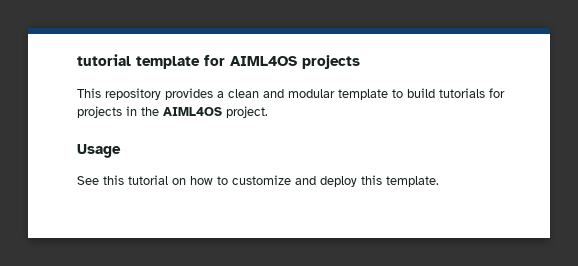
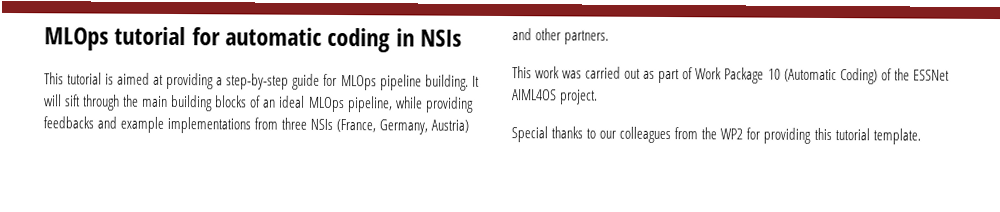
[77,54,360,69] [77,88,505,100] [77,106,268,118] [77,144,121,158] [77,175,382,187] tutorial template for AIML4OS projects // This repository provides a clean and modular template to build tutorials for projects in the AIML4OS project. // Usage // See this tutorial on how to customize and deploy this -> [44,26,463,53] [44,72,480,91] [43,94,474,113] [43,116,470,135] [512,28,610,45] [512,66,950,85] [512,89,599,105] [511,126,870,144] MLOps tutorial for automatic coding in NSIs // This tutorial is aimed at providing a step-by-step guide for MLOps pipeline building. It will sift through the main building blocks of an ideal MLOps pipeline, while providing feedbacks and example implementations from three NSIs (France, Germany, Austria) and other partners. // This work was carried out as part of Work Package 10 (Automatic Coding) of the ESSNet AIML4OS project. // Special thanks to our colleagues from the WP2 for providing this tutorial

